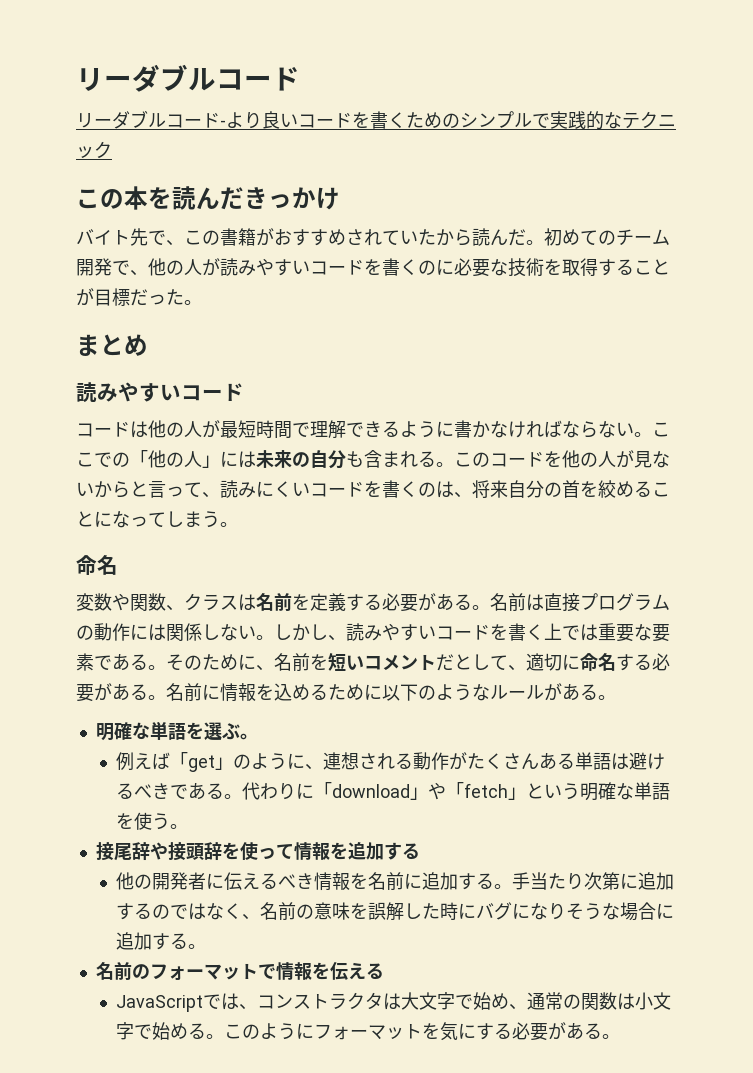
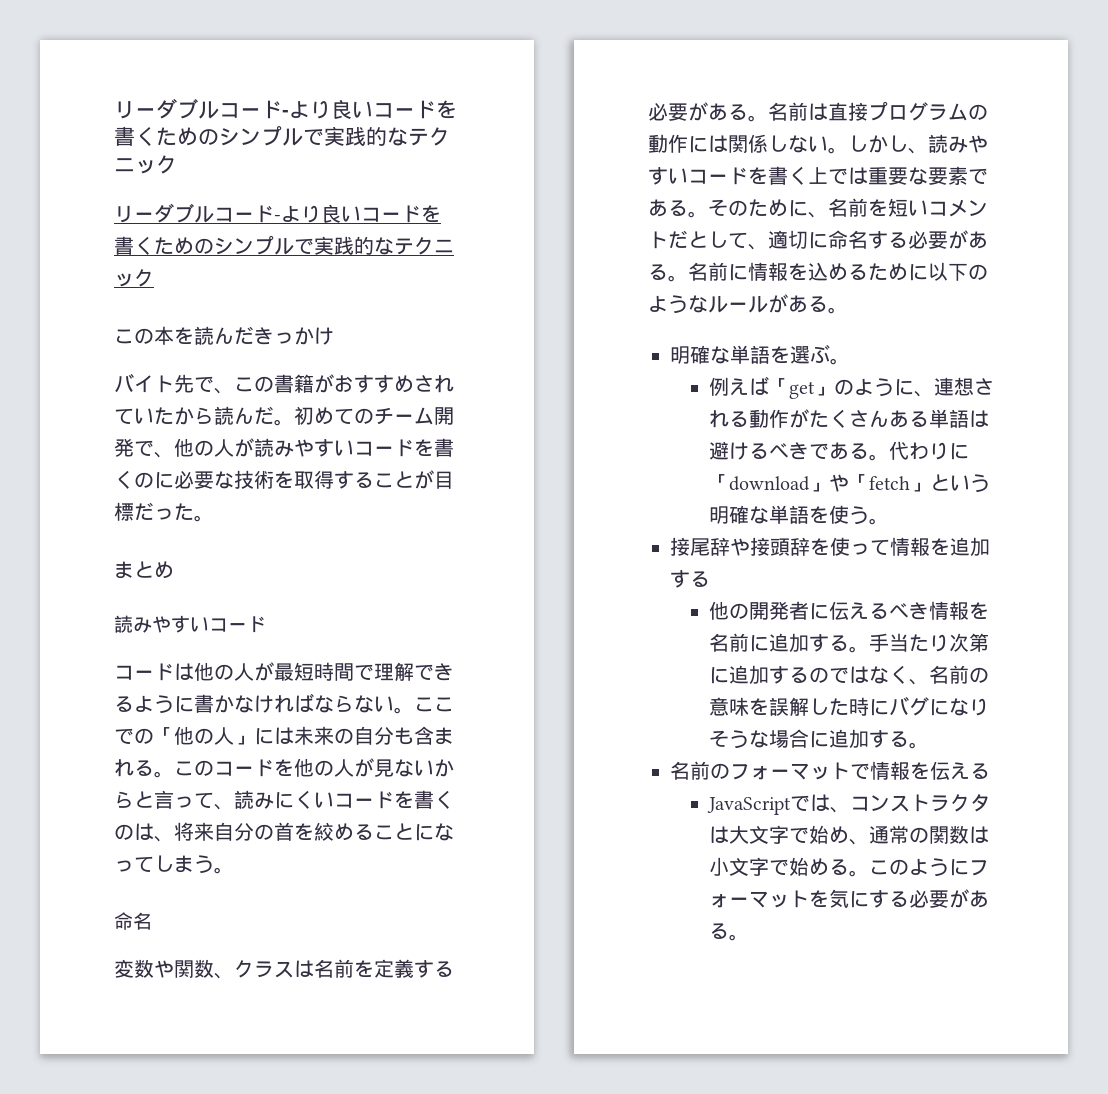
[76,64,300,92] リーダブルコード -> [114,98,457,119] [114,126,450,146] [114,155,177,174] リーダブルコード-より良いコードを書くためのシンプルで実践的なテクニック

